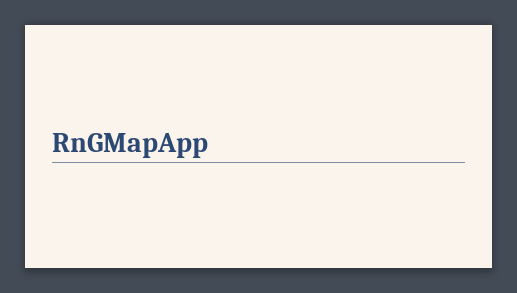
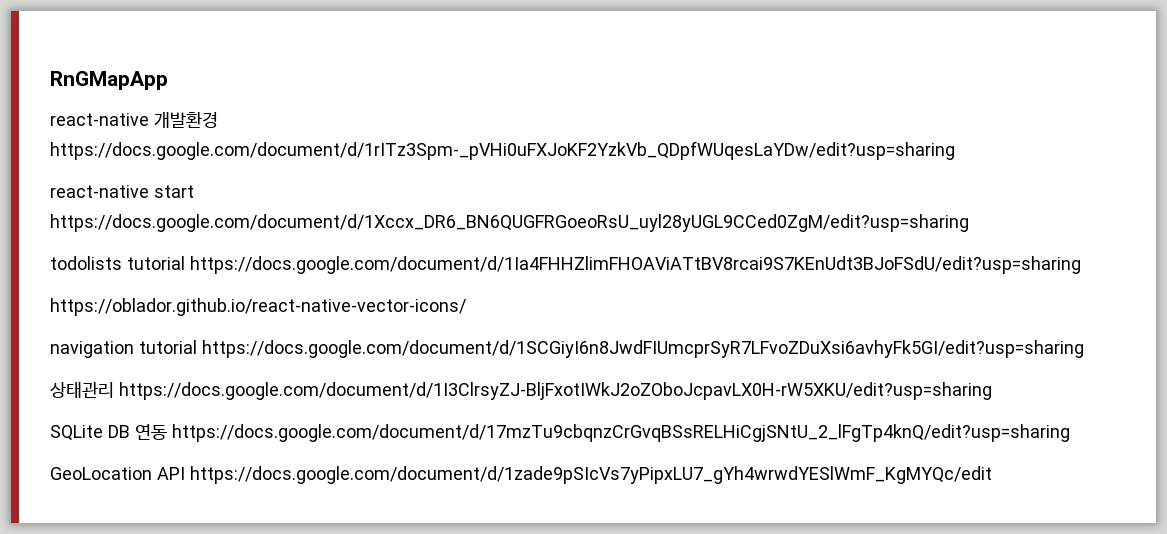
(208, 145) none -> [50,111,218,128] [50,141,955,160] [50,185,194,198] [50,214,969,232] [50,256,1081,274] [50,298,466,316] [50,340,1084,358] [50,381,992,400] [50,424,1070,442] [50,466,992,484] // react-native 개발환경 https://docs.google.com/document/d/1rITz3Spm-_pVHi0uFXJoKF2YzkVb_QDpfWUqesLaYDw/edit?usp=sharing // react-native start https://docs.google.com/document/d/1Xccx_DR6_BN6QUGFRGoeoRsU_uyl28yUGL9CCed0ZgM/edit?usp=sharing // todolists tutorial https://docs.google.com/document/d/1Ia4FHHZlimFHOAViATtBV8rcai9S7KEnUdt3BJoFSdU/edit?usp=sharing // https://oblador.github.io/react-native-vector-icons/ // navigation tutorial https://docs.google.com/document/d/1SCGiyI6n8JwdFIUmcprSyR7LFvoZDuXsi6avhyFk5GI/edit?usp=sharing // 상태관리 https://docs.google.com/document/d/1I3ClrsyZJ-BljFxotIWkJ2oZOboJcpavLX0H-rW5XKU/edit?usp=sharing // SQLite DB 연동 https://docs.google.com/document/d/17mzTu9cbqnzCrGvqBSsRELHiCgjSNtU_2_lFgTp4knQ/edit?usp=sharing // GeoLocation API https://docs.google.com/document/d/1zade9pSIcVs7yPipxLU7_gYh4wrwdYESlWmF_KgMYQc/edit

